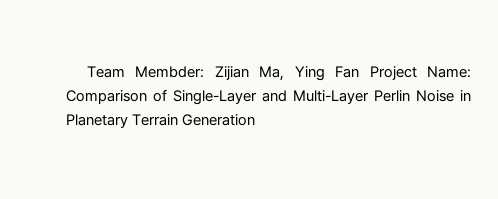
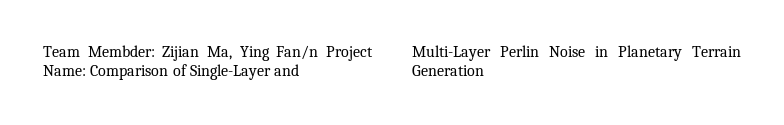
[335,66,360,78] Fan -> [276,45,319,60] Fan/n

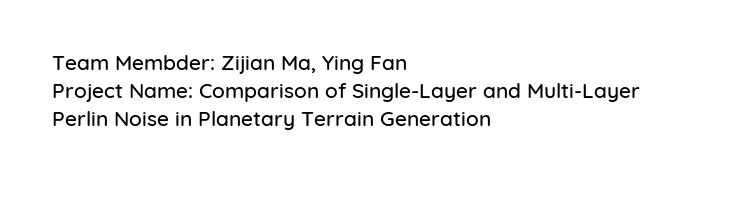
[276,45,319,60] Fan/n -> [370,56,407,70] Fan //

